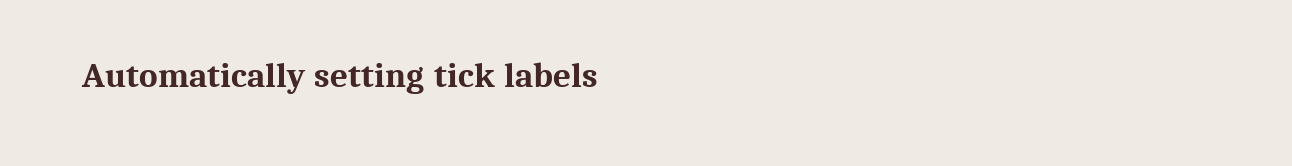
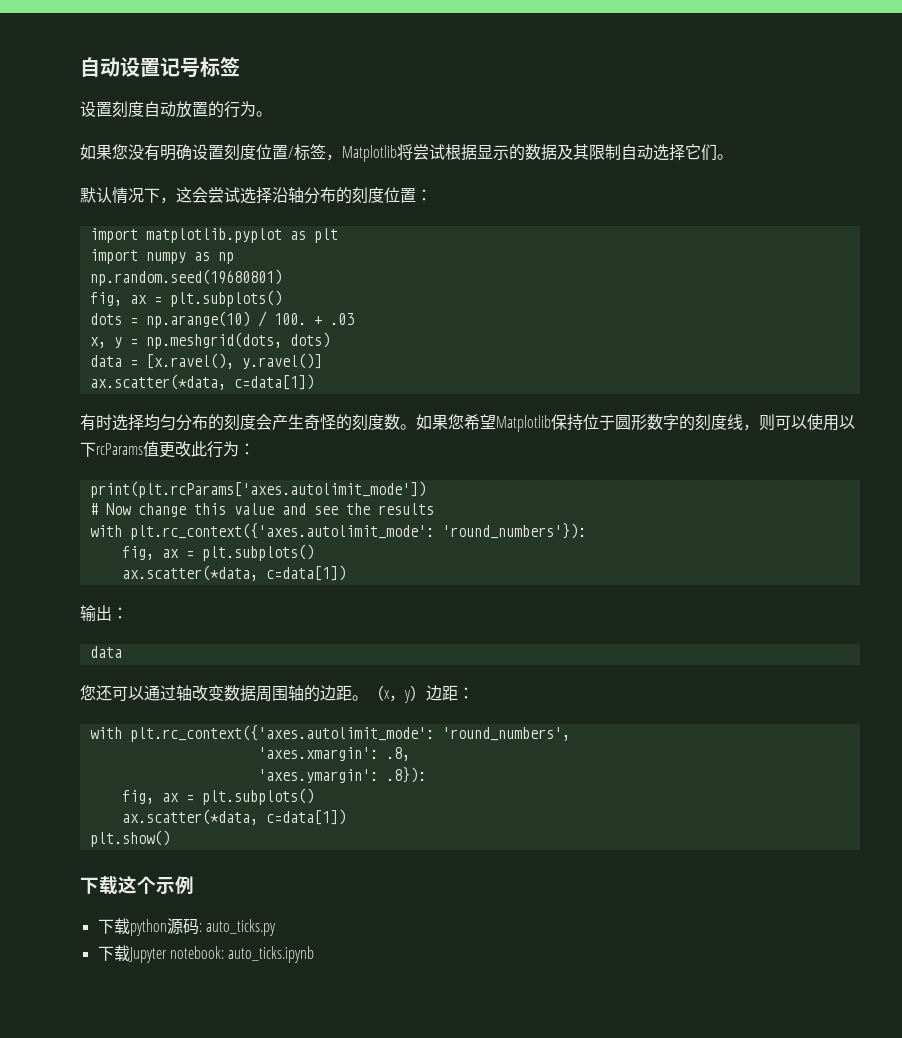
[81,62,598,94] Automatically setting tick labels -> [80,57,240,78] [80,101,272,118] [80,144,733,162] [80,187,432,204] [89,228,338,243] [89,249,234,264] [89,269,282,286] [89,290,282,307] [89,311,354,328] [89,332,330,349] [89,353,322,369] [89,374,314,390] [80,414,855,432] [80,441,255,458] [89,481,426,498] [89,503,434,517] [89,523,586,540] [121,544,314,561] [121,565,346,581] [80,605,128,621] [89,646,122,658] [80,685,474,703] [89,725,570,742] [257,747,410,761] [257,767,426,783] [121,788,314,805] [121,809,346,825] [89,830,170,847] [80,875,194,895] [97,918,276,936] [97,945,315,963] 自动设置记号标签 // 设置刻度自动放置的行为。 // 如果您没有明确设置刻度位置/标签，Matplotlib将尝试根据显示的数据及其限制自动选择它们。 // 默认情况下，这会尝试选择沿轴分布的刻度位置： // import matplotlib.pyplot as plt // import numpy as np // np.random.seed(19680801) // fig, ax = plt.subplots() // dots = np.arange(10) / 100. + .03 // x, y = np.meshgrid(dots, dots) // data = [x.ravel(), y.ravel()] // ax.scatter(*data, c=data[1]) // 有时选择均匀分布的刻度会产生奇怪的刻度数。如果您希望Matplotlib保持位于圆形数字的刻度线，则可以使用以下rcParams值更改此行为： // print(plt.rcParams['axes.autolimit_mode']) // # Now change this value and see the results // with plt.rc_context({'axes.autolimit_mode': 'round_numbers'}): // fig, ax = plt.subplots() // ax.scatter(*data, c=data[1]) // 输出： // data // 您还可以通过轴改变数据周围轴的边距。（x，y）边距： // with plt.rc_context({'axes.autolimit_mode': 'round_numbers', // 'axes.xmargin': .8, // 'axes.ymargin': .8}): // fig, ax = plt.subplots() // ax.scatter(*data, c=data[1]) // plt.show() // 下载这个示例 // 下载python源码: auto_ticks.py // 下载Jupyter notebook: auto_ticks.ipynb

